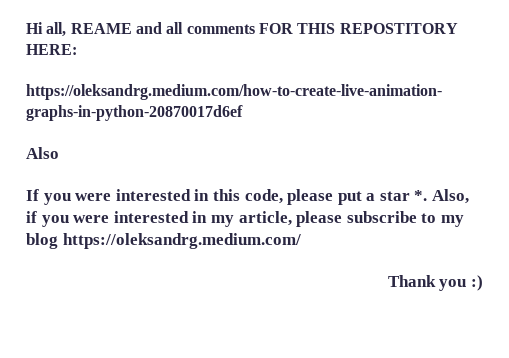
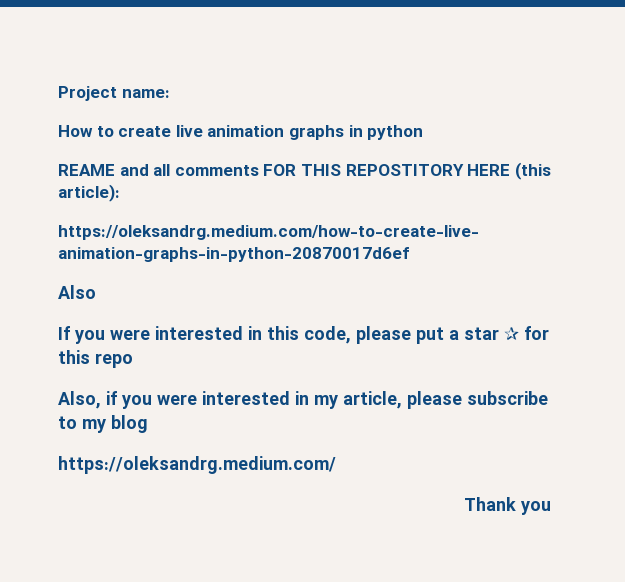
[26,22,67,37] Hi all, -> [58,86,170,101] [58,125,424,140] Project name: // How to create live animation graphs in python //
[26,44,77,55] HERE: -> [467,162,551,180] [58,184,120,202] HERE (this article):
[414,190,428,201] *. -> [504,326,549,340] [58,350,133,368] ✰ for this repo //
(58, 241) none -> (148, 424) //
[470,275,483,291] :) -> (551, 508) none

